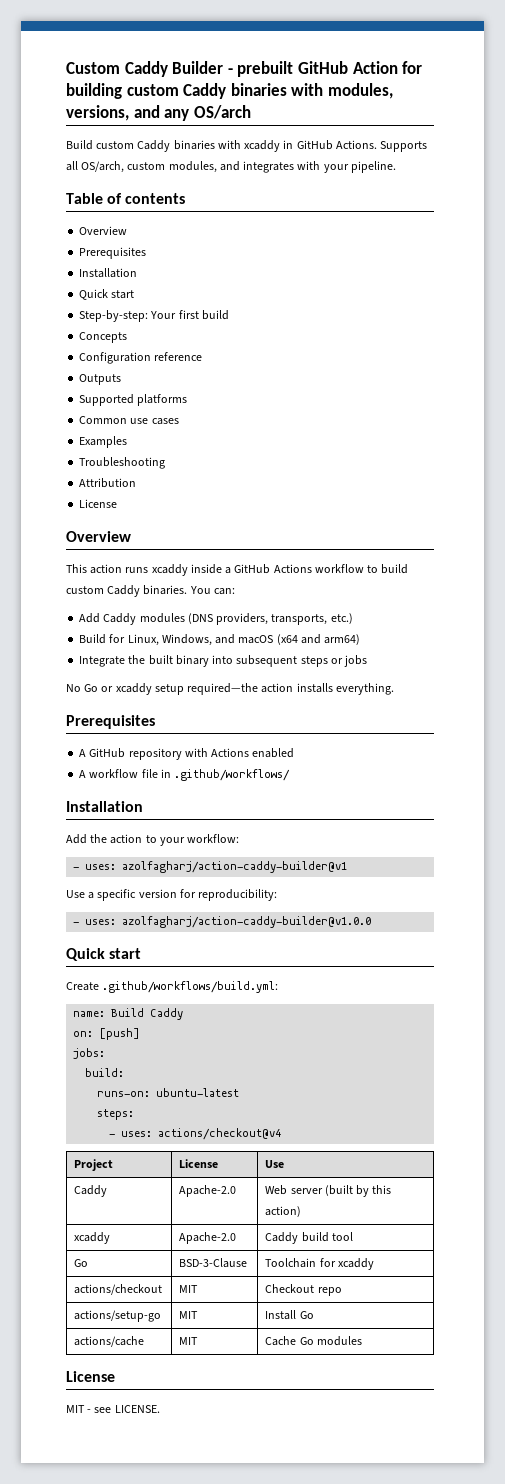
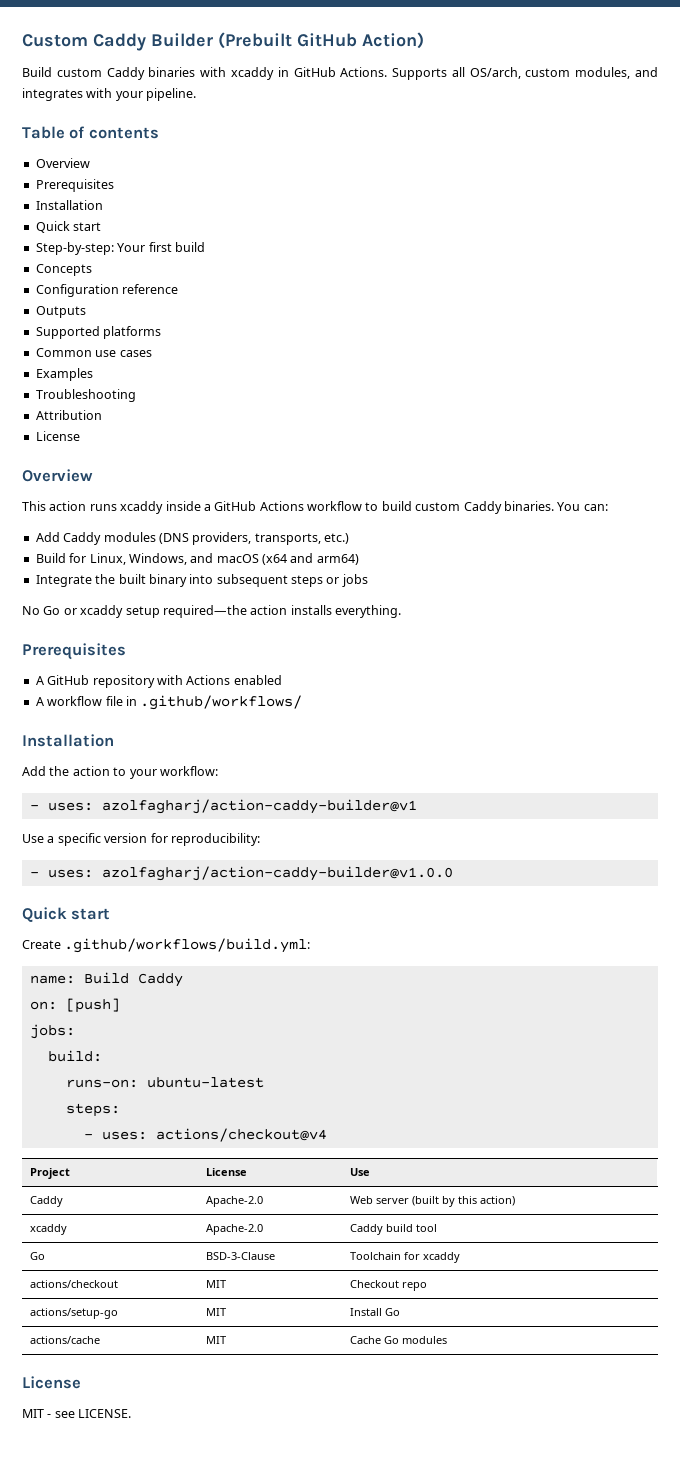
[227,61,423,77] [66,83,393,99] [66,105,251,121] - prebuilt GitHub Action for building custom Caddy binaries with modules, versions, and any OS/arch -> [218,32,424,49] (Prebuilt GitHub Action)

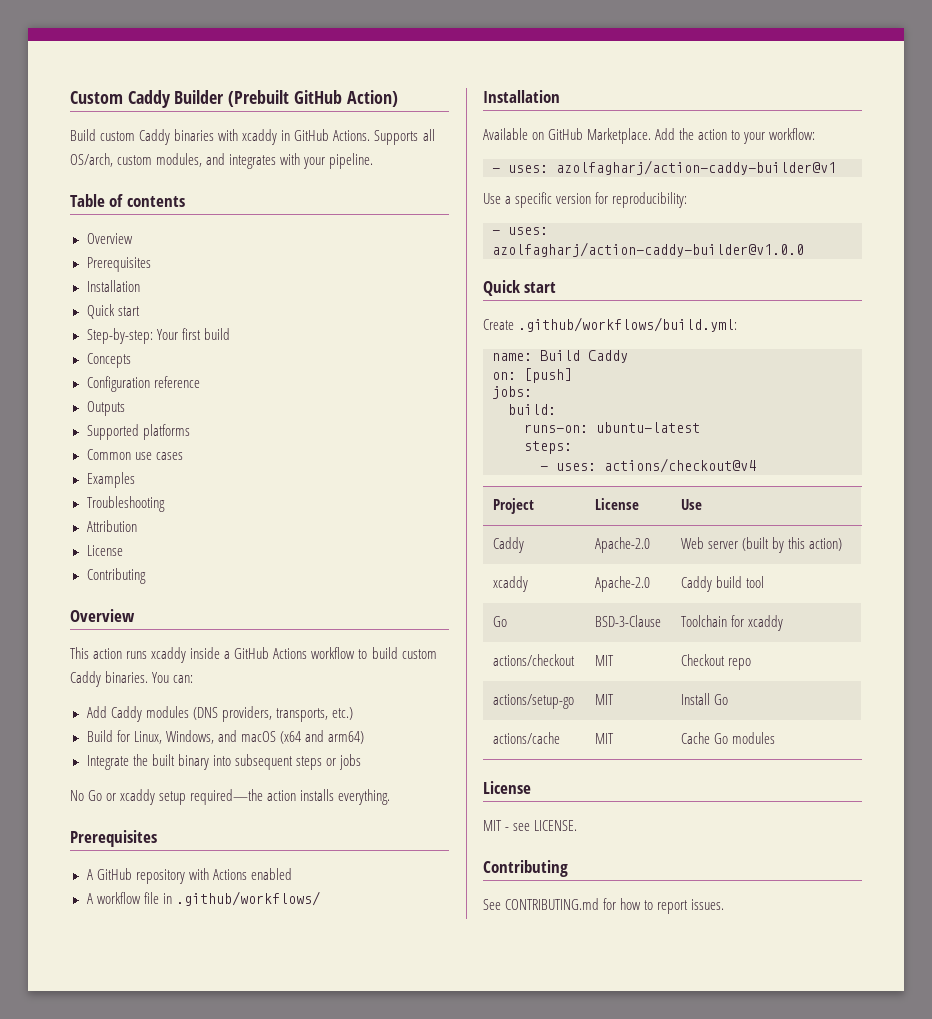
(80, 436) none -> [86,568,146,584] // Contributing
(114, 740) none -> [483,128,652,144] Available on GitHub Marketplace.
(132, 1413) none -> [483,860,568,877] [483,898,725,914] // Contributing // See CONTRIBUTING.md for how to report issues.

